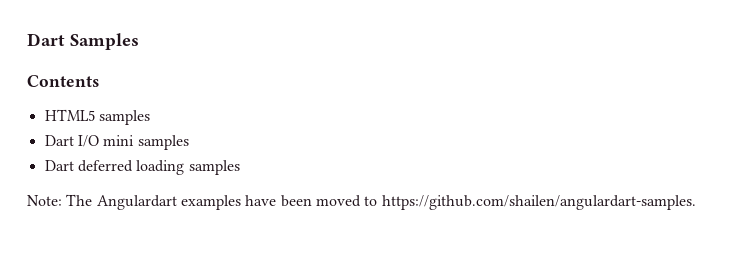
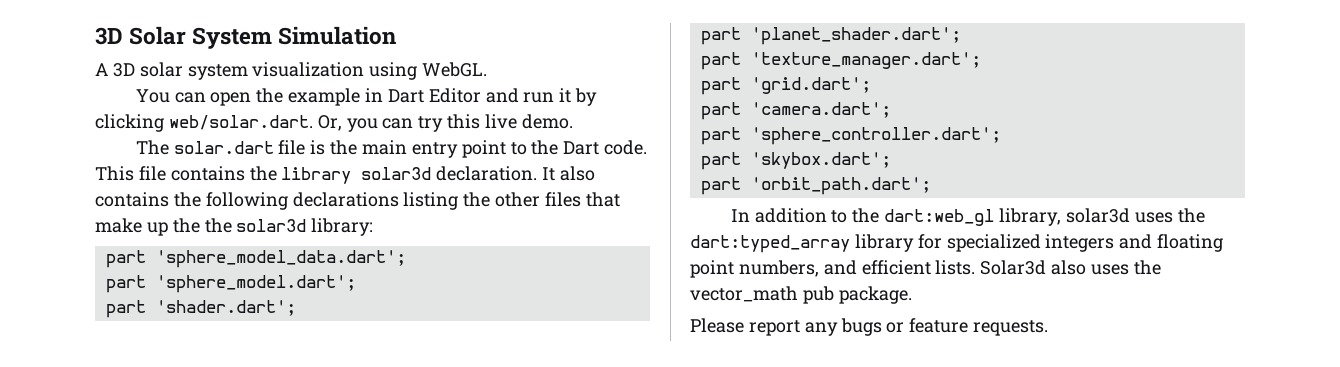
[27,33,139,50] [27,75,99,87] [44,109,150,125] [44,135,189,150] [44,160,240,175] [27,194,696,210] Dart Samples // Contents // HTML5 samples // Dart I/O mini samples // Dart deferred loading samples // Note: The Angulardart examples have been moved to https://github.com/shailen/angulardart-samples. -> [95,26,397,49] [95,62,488,80] [135,88,598,106] [95,114,573,132] [135,140,648,158] [95,166,596,184] [95,192,620,210] [95,218,374,236] [105,250,406,268] [105,275,356,293] [105,300,296,318] [700,27,961,45] [700,52,981,70] [700,77,871,95] [700,102,891,120] [700,127,1001,145] [700,152,891,170] [700,177,931,195] [730,208,1205,226] [690,234,1224,253] [690,260,1161,278] [690,286,912,304] [690,318,1049,336] 3D Solar System Simulation // A 3D solar system visualization using WebGL. // You can open the example in Dart Editor and run it by clicking web/solar.dart. Or, you can try this live demo. // The solar.dart file is the main entry point to the Dart code. This file contains the library solar3d declaration. It also contains the following declarations listing the other files that make up the the solar3d library: // part 'sphere_model_data.dart'; // part 'sphere_model.dart'; // part 'shader.dart'; // part 'planet_shader.dart'; // part 'texture_manager.dart'; // part 'grid.dart'; // part 'camera.dart'; // part 'sphere_controller.dart'; // part 'skybox.dart'; // part 'orbit_path.dart'; // In addition to the dart:web_gl library, solar3d uses the dart:typed_array library for specialized integers and floating point numbers, and efficient lists. Solar3d also uses the vector_math pub package. // Please report any bugs or feature requests.

